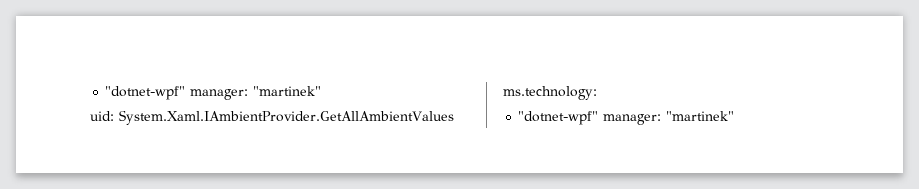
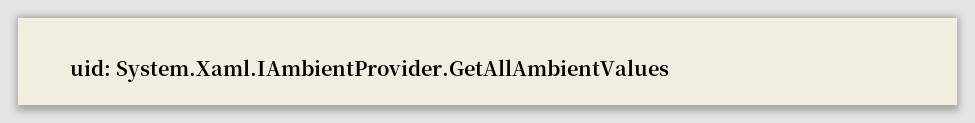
[105,86,322,100] [90,110,454,125] [503,86,597,100] [518,111,735,125] "dotnet-wpf" manager: "martinek" // uid: System.Xaml.IAmbientProvider.GetAllAmbientValues ms.technology: // "dotnet-wpf" manager: "martinek" -> [70,59,670,82] uid: System.Xaml.IAmbientProvider.GetAllAmbientValues

